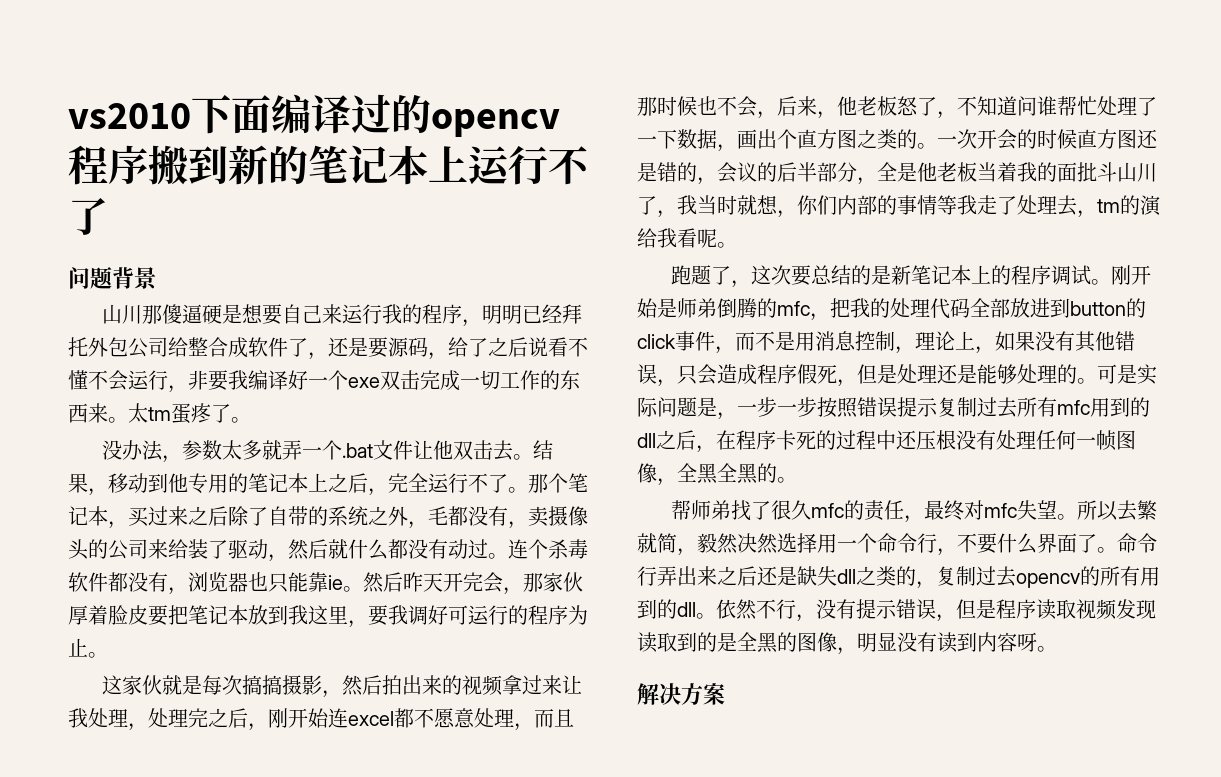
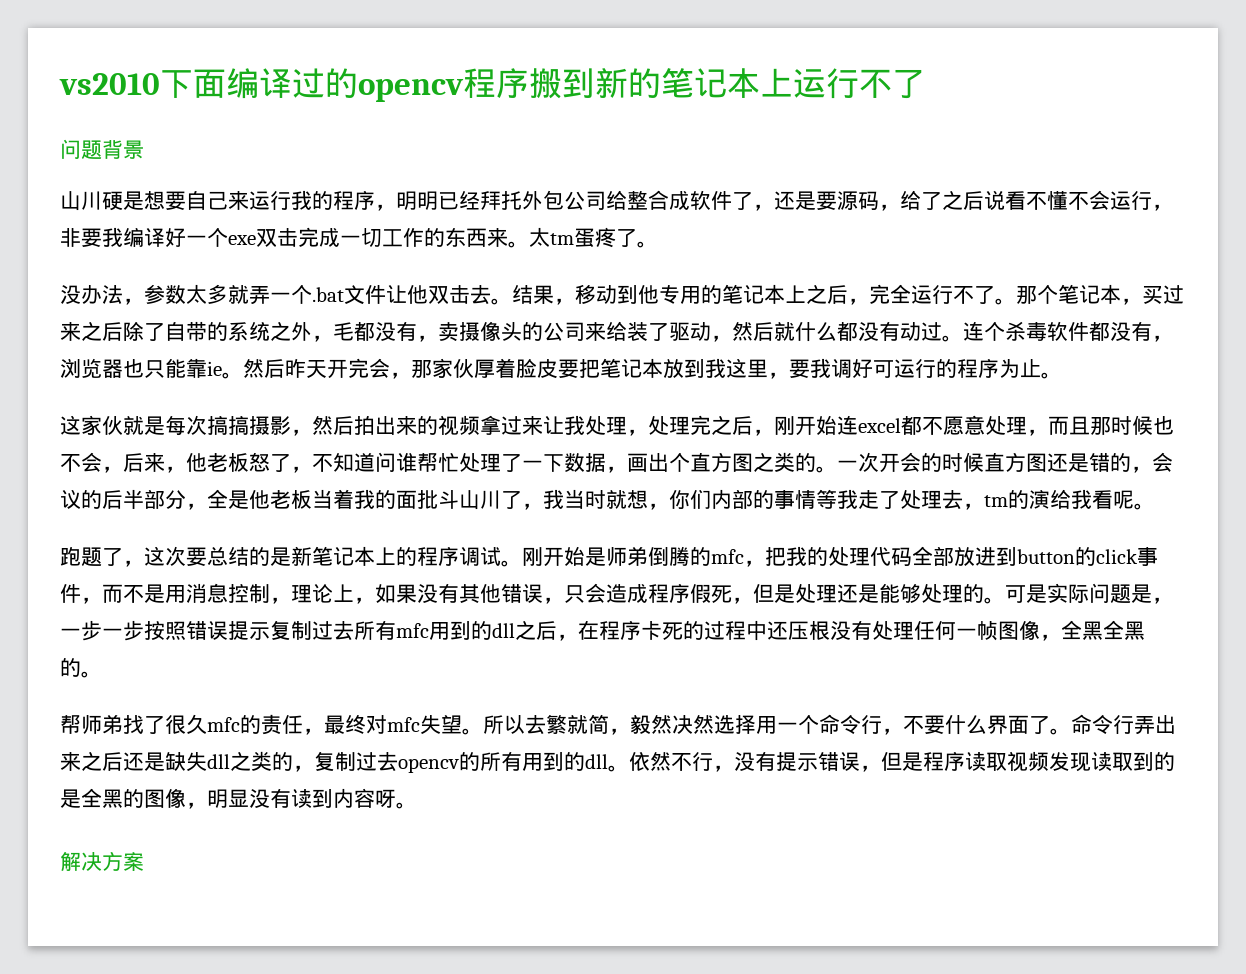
[142,304,203,324] 那傻逼 -> (102, 200) none

